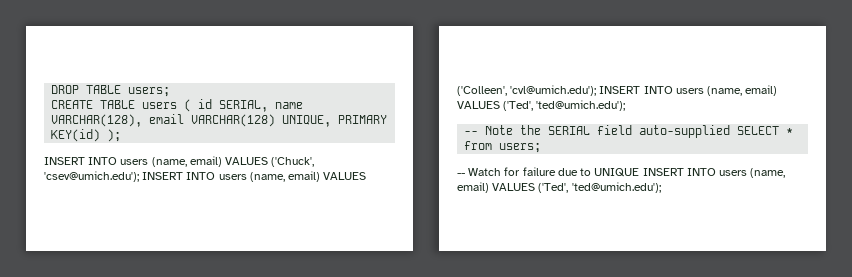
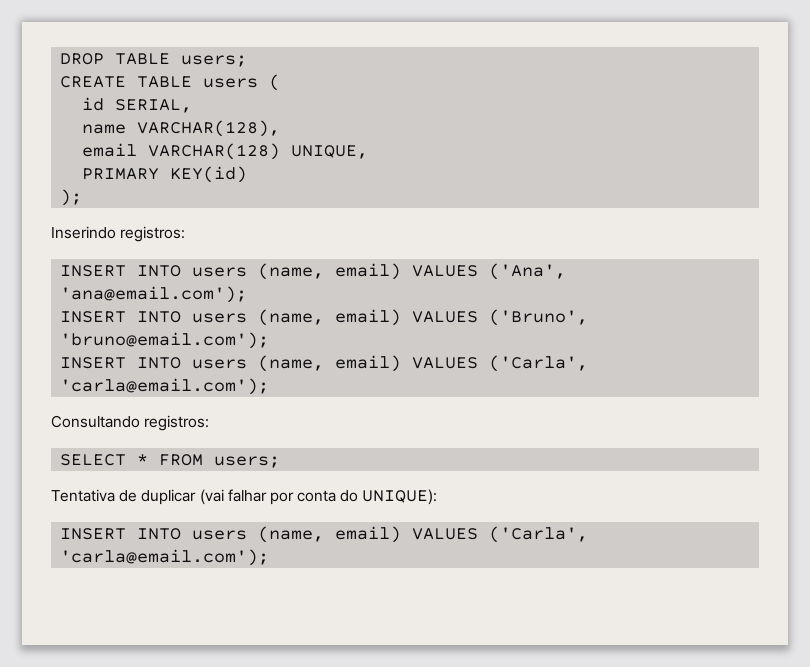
(192, 105) none -> (281, 82) //
(269, 106) none -> (193, 106) //
(143, 120) none -> (281, 128) //
(332, 121) none -> (369, 152) //
(101, 135) none -> (248, 174) //
[44,156,315,167] [44,171,367,182] [457,85,778,96] [457,100,626,111] [464,125,731,138] // INSERT INTO users (name, email) VALUES ('Chuck', 'csev@umich.edu'); INSERT INTO users (name, email) VALUES ('Colleen', 'cvl@umich.edu'); INSERT INTO users (name, email) VALUES ('Ted', 'ted@umich.edu'); // -- Note the SERIAL field auto-supplied -> [51,226,186,242] [60,263,567,280] [60,286,248,303] [60,309,589,326] [60,332,270,349] [60,355,589,372] [60,378,270,395] [51,415,210,431] // Inserindo registros: // INSERT INTO users (name, email) VALUES ('Ana', 'ana@email.com'); // INSERT INTO users (name, email) VALUES ('Bruno', 'bruno@email.com'); // INSERT INTO users (name, email) VALUES ('Carla', 'carla@email.com'); // Consultando registros: //
[464,141,542,153] [457,167,786,178] [457,182,661,193] from users; // -- Watch for failure due to UNIQUE INSERT INTO users (name, email) VALUES ('Ted', 'ted@umich.edu'); -> [159,454,281,468] [51,489,438,505] [60,526,589,543] [60,549,270,566] FROM users; // Tentativa de duplicar (vai falhar por conta do UNIQUE): // INSERT INTO users (name, email) VALUES ('Carla', 'carla@email.com');

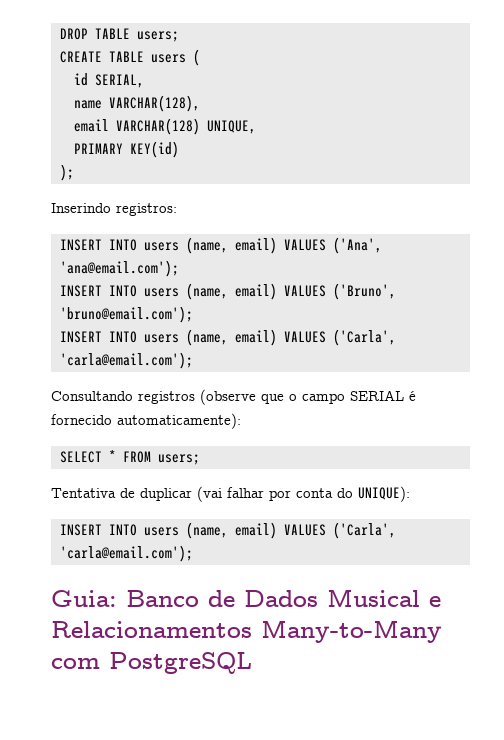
[144,415,210,431] registros: -> [138,389,416,405] [51,413,241,429] registros (observe que o campo SERIAL é fornecido automaticamente):
(270, 557) none -> [51,589,441,607] [51,620,442,643] [51,652,252,674] // Guia: Banco de Dados Musical e Relacionamentos Many-to-Many com PostgreSQL

